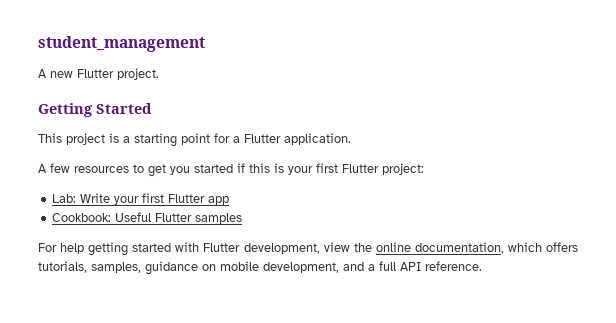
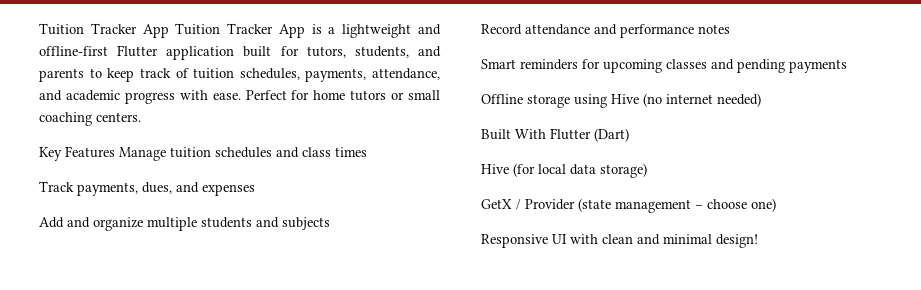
[38,36,205,52] [38,68,159,80] [38,103,152,117] [38,133,351,147] [38,163,424,177] [52,193,230,205] [52,212,243,224] [38,242,578,256] [38,261,482,275] student_management // A new Flutter project. // Getting Started // This project is a starting point for a Flutter application. // A few resources to get you started if this is your first Flutter project: // Lab: Write your first Flutter app // Cookbook: Useful Flutter samples // For help getting started with Flutter development, view the online documentation, which offers tutorials, samples, guidance on mobile development, and a full API reference. -> [39,23,441,38] [39,45,442,60] [39,68,440,82] [39,90,440,104] [39,112,141,126] [39,146,367,161] [39,181,255,196] [39,217,330,231] [481,24,730,38] [481,59,847,73] [481,93,761,108] [481,128,629,142] [481,163,647,178] [481,198,776,213] [481,234,758,248] Tuition Tracker App Tuition Tracker App is a lightweight and offline-first Flutter application built for tutors, students, and parents to keep track of tuition schedules, payments, attendance, and academic progress with ease. Perfect for home tutors or small coaching centers. // Key Features Manage tuition schedules and class times // Track payments, dues, and expenses // Add and organize multiple students and subjects // Record attendance and performance notes // Smart reminders for upcoming classes and pending payments // Offline storage using Hive (no internet needed) // Built With Flutter (Dart) // Hive (for local data storage) // GetX / Provider (state management – choose one) // Responsive UI with clean and minimal design!

